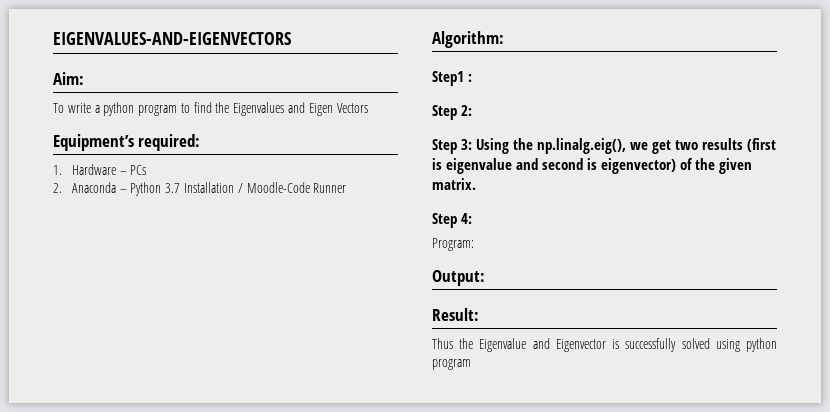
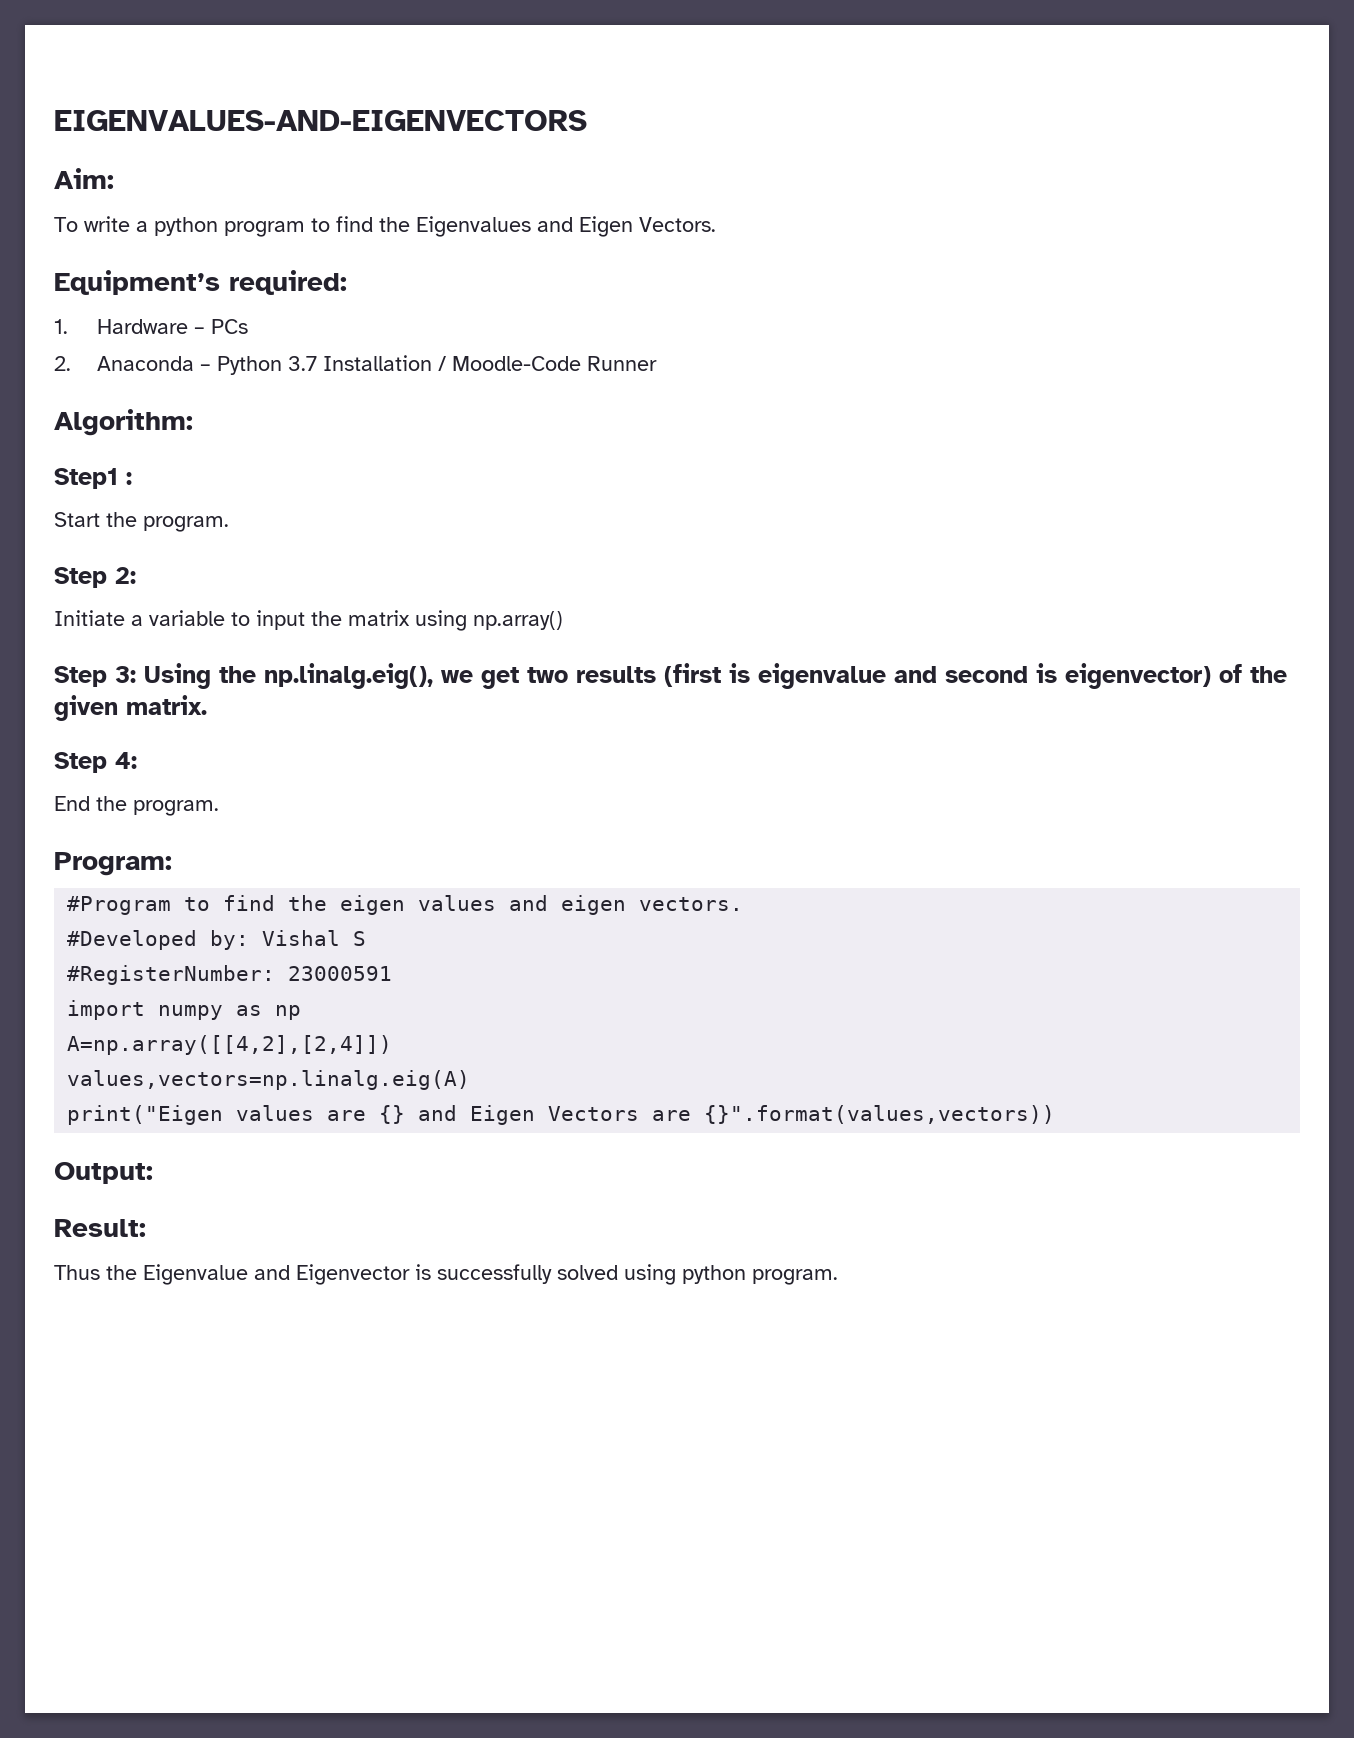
[336,103,368,113] Vectors -> [639,217,716,232] Vectors.
(473, 78) none -> [54,512,229,532] // Start the program.
(473, 110) none -> [54,610,563,631] // Initiate a variable to input the matrix using np.array()
[432,238,474,251] Program: -> [54,796,219,816] [54,852,172,876] [67,895,744,915] [67,930,367,950] [67,965,393,985] [67,1000,302,1020] [67,1035,393,1055] [67,1070,471,1090] [67,1105,1056,1125] End the program. // Program: // #Program to find the eigen values and eigen vectors. // #Developed by: Vishal S // #RegisterNumber: 23000591 // import numpy as np // A=np.array([[4,2],[2,4]]) // values,vectors=np.linalg.eig(A) // print("Eigen values are {} and Eigen Vectors are {}".format(values,vectors))
[432,359,471,370] program -> [752,1269,838,1285] program.

